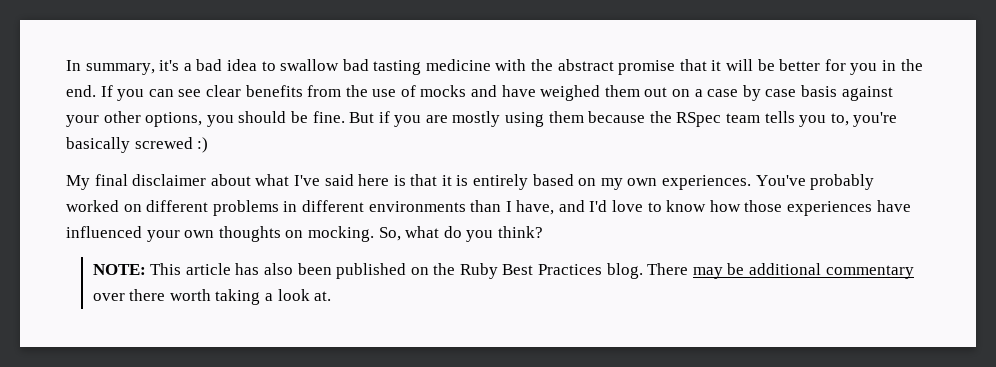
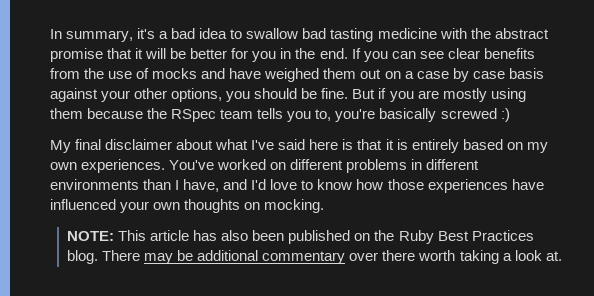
[810,174,875,190] probably -> (215, 165) none
[378,226,543,242] So, what do you think? -> (325, 206) none

